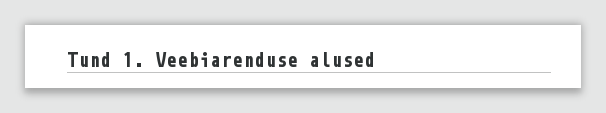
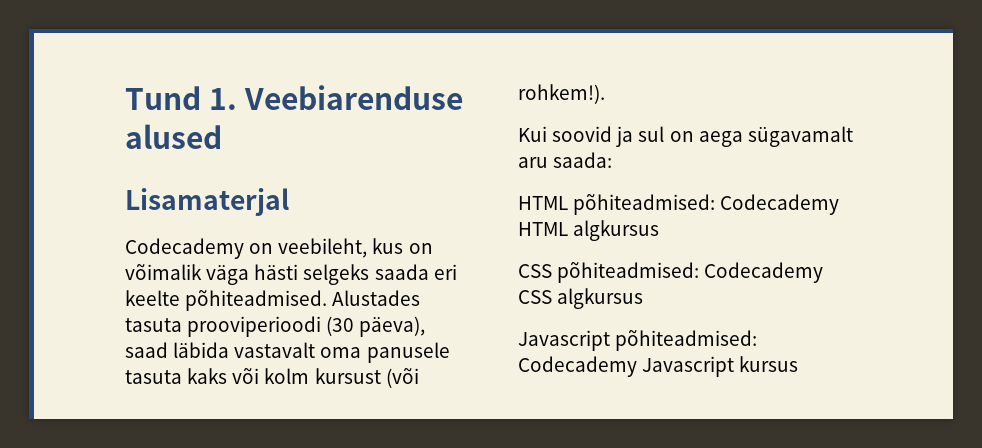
(375, 59) none -> [125,188,289,216] [125,238,433,259] [125,264,457,285] [125,290,421,311] [125,316,426,337] [125,342,450,363] [125,368,419,388] [518,84,605,104] [518,126,853,147] [518,152,613,168] [518,194,840,215] [518,220,660,241] [518,262,824,283] [518,288,644,309] [518,330,758,351] [518,356,799,377] // Lisamaterjal // Codecademy on veebileht, kus on võimalik väga hästi selgeks saada eri keelte põhiteadmised. Alustades tasuta prooviperioodi (30 päeva), saad läbida vastavalt oma panusele tasuta kaks või kolm kursust (või rohkem!). // Kui soovid ja sul on aega sügavamalt aru saada: // HTML põhiteadmised: Codecademy HTML algkursus // CSS põhiteadmised: Codecademy CSS algkursus // Javascript põhiteadmised: Codecademy Javascript kursus

